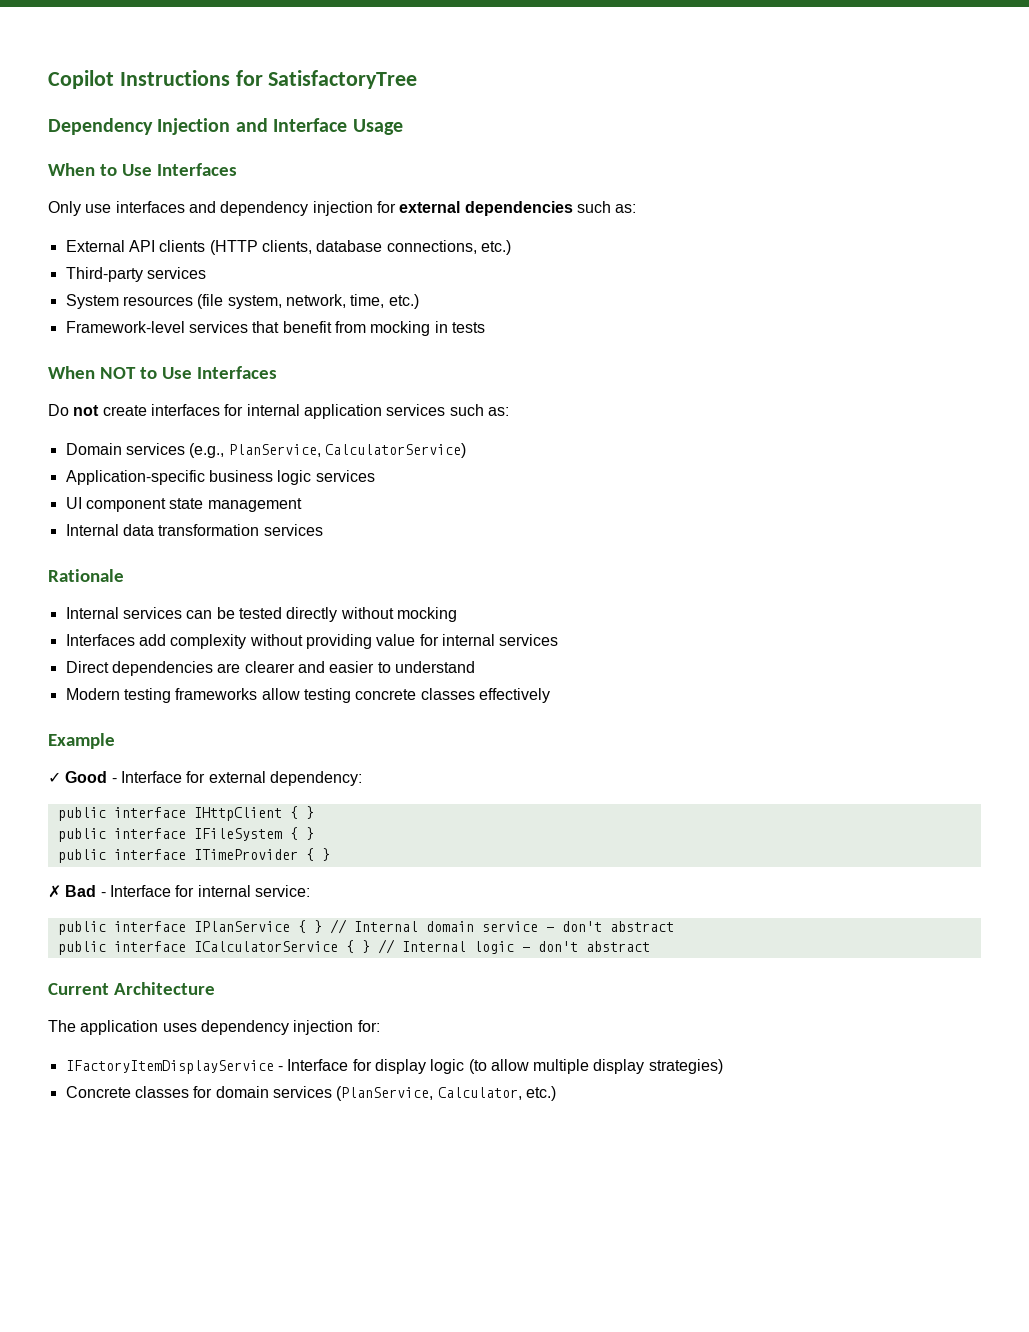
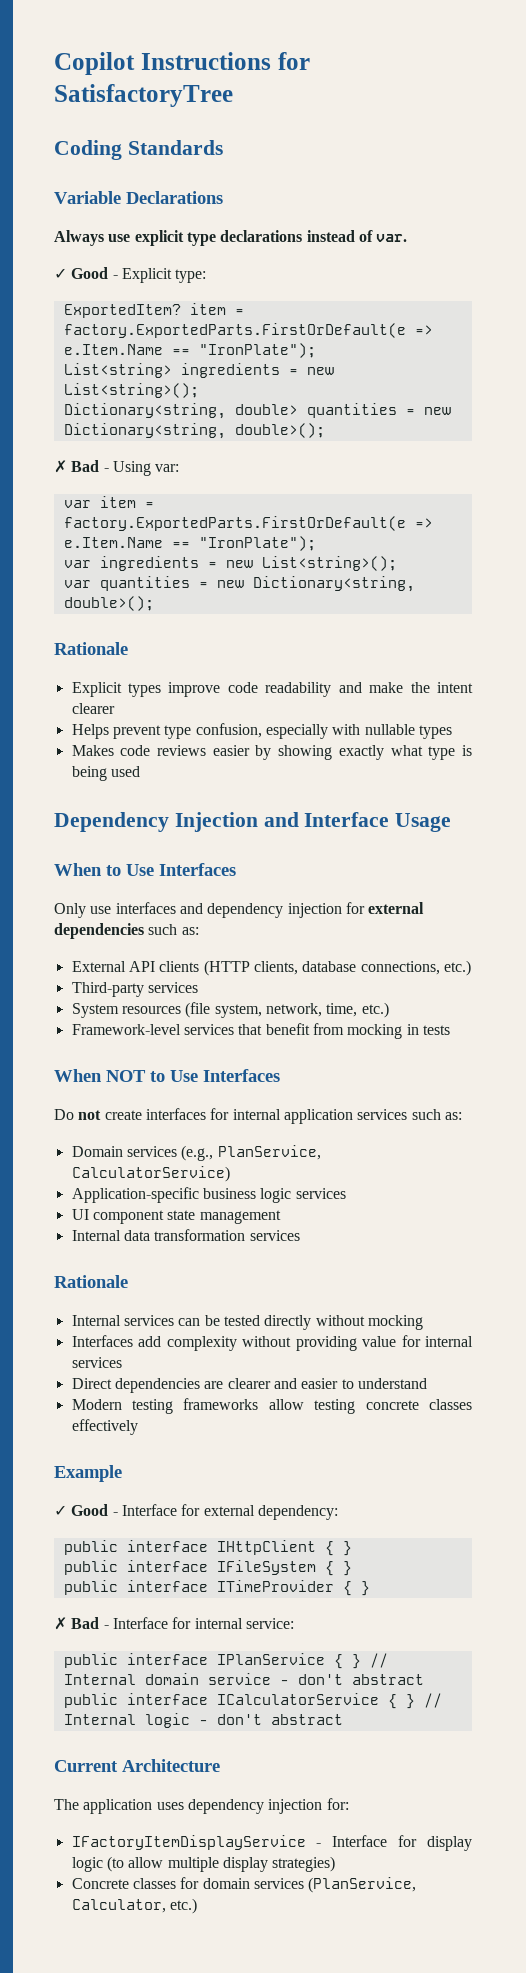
(418, 79) none -> [54,140,223,160] [54,191,223,204] [54,230,408,246] [54,267,207,283] [63,303,244,318] [63,323,433,338] [63,343,316,358] [63,363,334,378] [63,383,199,398] [63,403,451,419] [63,423,325,439] [54,460,180,476] [63,496,154,508] [63,516,433,531] [63,536,316,551] [63,556,397,571] [63,576,415,592] [63,596,154,611] [54,642,128,655] [71,682,474,697] [71,703,115,714] [71,723,452,739] [71,745,472,760] [71,766,140,781] // Coding Standards // Variable Declarations // Always use explicit type declarations instead of var. // ✓ Good - Explicit type: // ExportedItem? item = factory.ExportedParts.FirstOrDefault(e => e.Item.Name == "IronPlate"); // List<string> ingredients = new List<string>(); // Dictionary<string, double> quantities = new Dictionary<string, double>(); // ✗ Bad - Using var: // var item = factory.ExportedParts.FirstOrDefault(e => e.Item.Name == "IronPlate"); // var ingredients = new List<string>(); // var quantities = new Dictionary<string, double>(); // Rationale // Explicit types improve code readability and make the intent clearer // Helps prevent type confusion, especially with nullable types // Makes code reviews easier by showing exactly what type is being used

